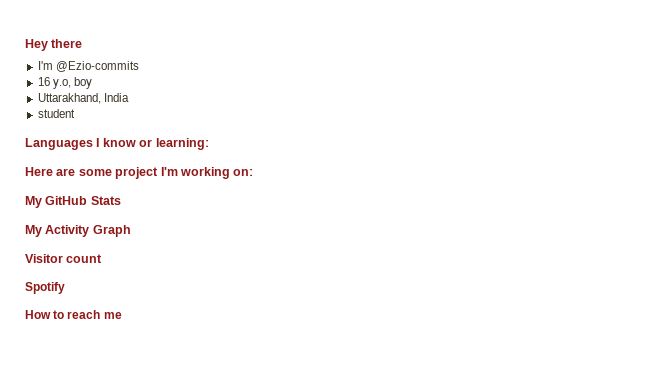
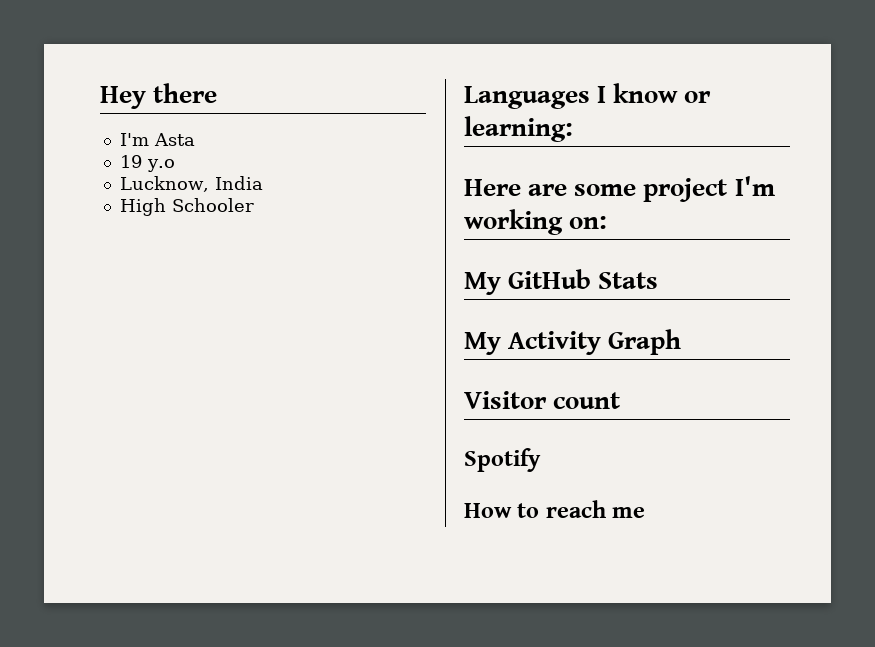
[55,61,139,72] [37,77,92,89] [37,93,101,104] @Ezio-commits // 16 y.o, boy // Uttarakhand, -> [153,133,195,146] [119,155,175,172] [119,176,209,192] Asta // 19 y.o // Lucknow,
[37,109,75,118] student -> [119,198,254,216] High Schooler

